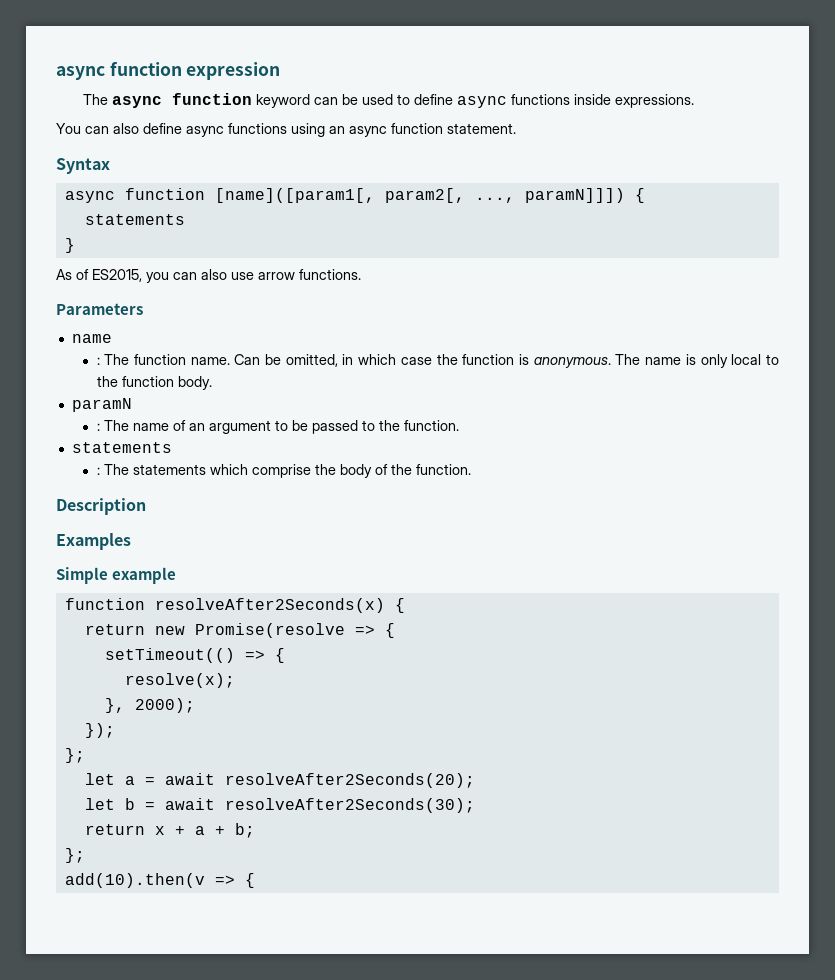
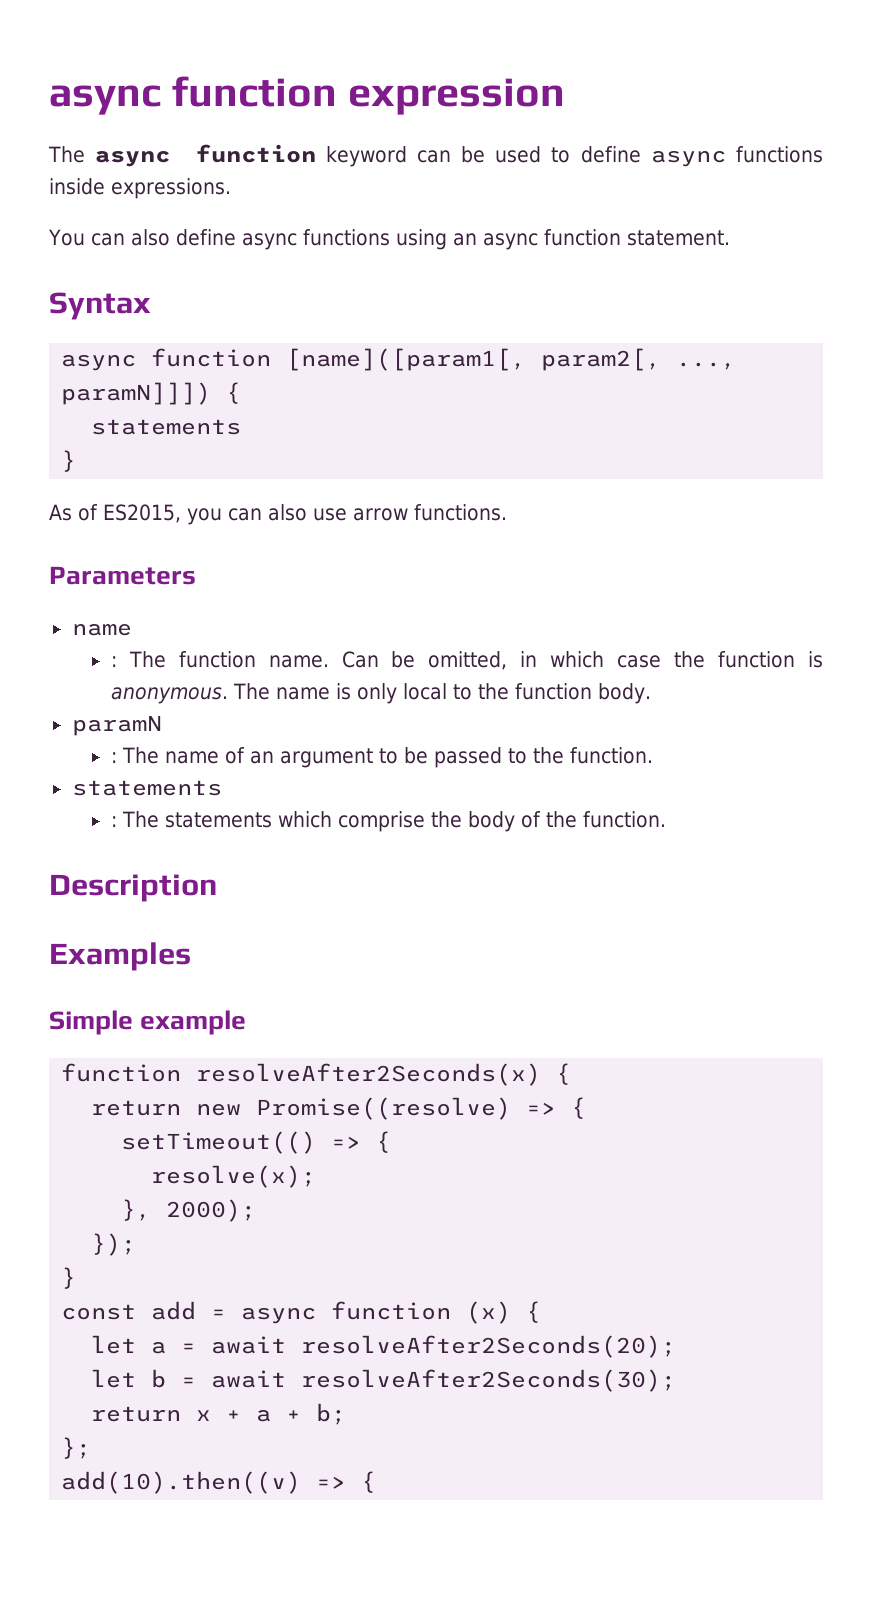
[194,623,345,638] Promise(resolve -> [256,1097,512,1120] Promise((resolve)
[64,748,85,763] }; -> [61,1267,77,1289] [61,1301,542,1324] } // const add = async function (x) {
[64,873,205,888] add(10).then(v -> [61,1471,302,1494] add(10).then((v)

